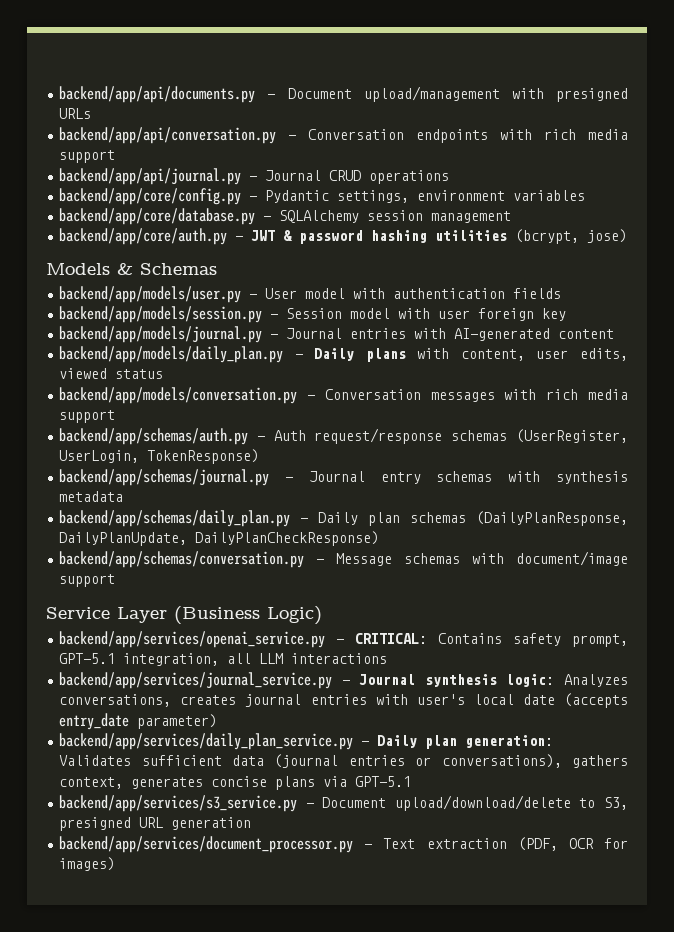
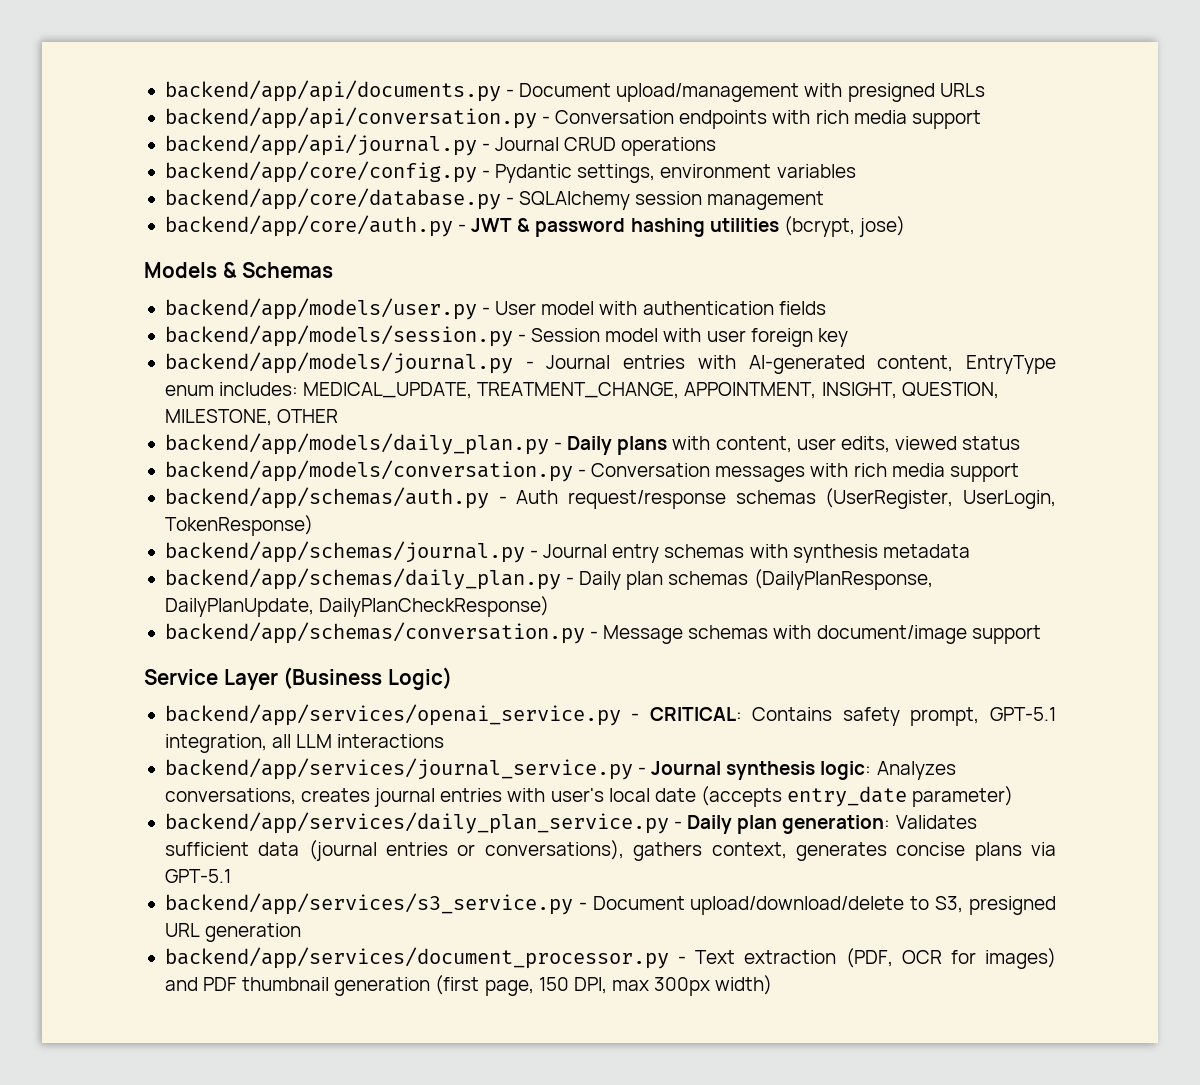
[558,329,615,339] content -> [877,355,1056,374] [164,382,999,399] [164,409,339,426] content, EntryType enum includes: MEDICAL_UPDATE, TREATMENT_CHANGE, APPOINTMENT, INSIGHT, QUESTION, MILESTONE, OTHER
(116, 864) none -> [164,975,773,996] and PDF thumbnail generation (first page, 150 DPI, max 300px width)

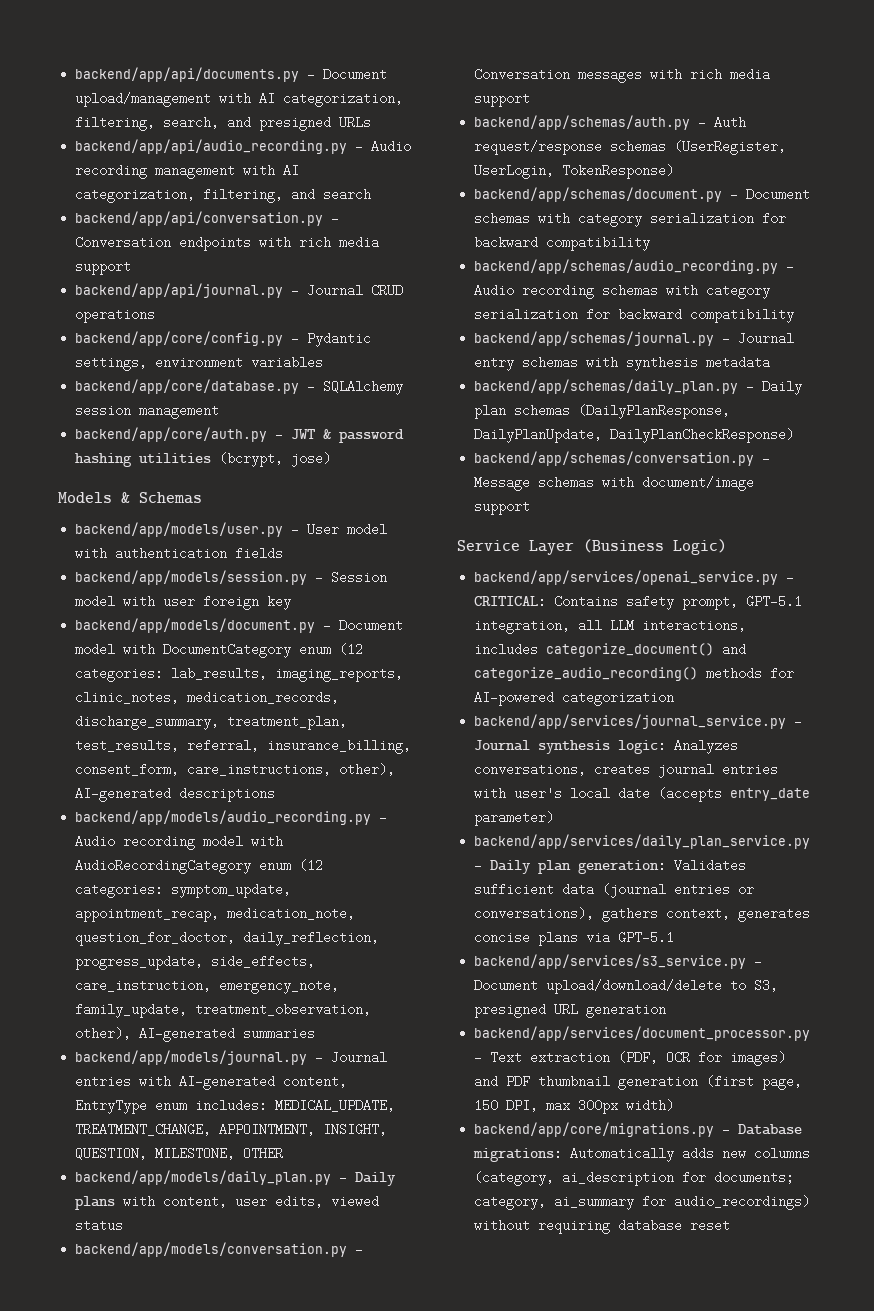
[847,83,985,102] presigned URLs -> [259,92,404,107] [75,116,372,131] [75,139,412,154] [75,164,300,179] [75,188,372,203] AI categorization, filtering, search, and presigned URLs // backend/app/api/audio_recording.py - Audio recording management with AI categorization, filtering, and search
(848, 337) none -> [75,618,404,633] [75,643,364,658] [75,667,404,682] [75,691,340,704] [75,715,348,730] [75,739,412,754] [75,763,396,776] [75,787,276,802] [75,810,388,825] [75,835,284,850] [75,859,324,874] [75,883,292,898] [75,907,356,922] [75,931,380,946] [75,955,316,970] [75,979,340,994] [75,1003,372,1018] [75,1027,316,1042] // backend/app/models/document.py - Document model with DocumentCategory enum (12 categories: lab_results, imaging_reports, clinic_notes, medication_records, discharge_summary, treatment_plan, test_results, referral, insurance_billing, consent_form, care_instructions, other), AI-generated descriptions // backend/app/models/audio_recording.py - Audio recording model with AudioRecordingCategory enum (12 categories: symptom_update, appointment_recap, medication_note, question_for_doctor, daily_reflection, progress_update, side_effects, care_instruction, emergency_note, family_update, treatment_observation, other), AI-generated summaries
(313, 525) none -> [474,187,811,202] [474,212,787,227] [474,236,651,251] [474,259,795,274] [474,284,771,299] [474,308,795,323] // backend/app/schemas/document.py - Document schemas with category serialization for backward compatibility // backend/app/schemas/audio_recording.py - Audio recording schemas with category serialization for backward compatibility
[337,734,445,748] interactions -> [642,619,747,632] [474,643,747,657] [474,667,795,681] [474,691,675,706] interactions, includes categorize_document() and categorize_audio_recording() methods for AI-powered categorization
(773, 985) none -> [474,1122,803,1137] [473,1147,811,1162] [474,1171,795,1186] [474,1195,811,1210] [474,1219,731,1234] // backend/app/core/migrations.py - Database migrations: Automatically adds new columns (category, ai_description for documents; category, ai_summary for audio_recordings) without requiring database reset

